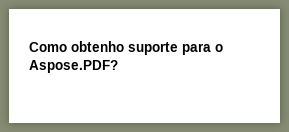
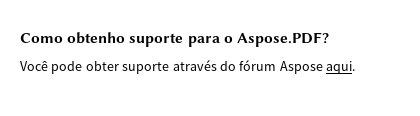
(118, 66) none -> [20,60,355,74] // Você pode obter suporte através do fórum Aspose aqui.

